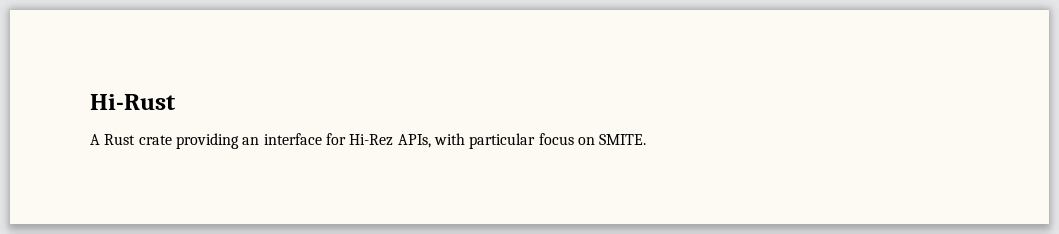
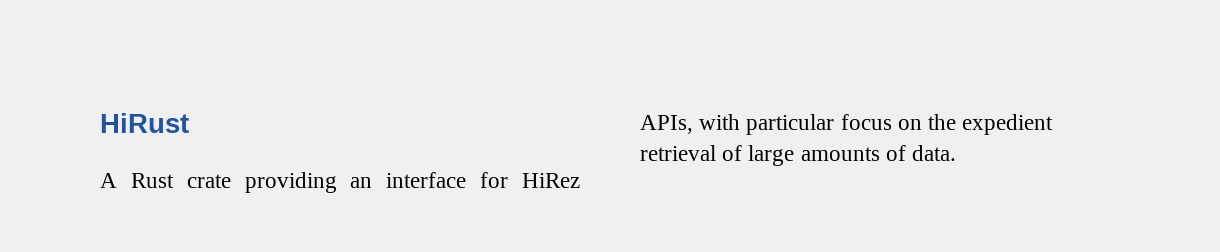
[90,94,176,110] Hi-Rust -> [100,113,189,133] HiRust
[349,134,394,146] Hi-Rez -> [522,173,580,188] HiRez
[599,134,647,145] SMITE. -> [928,114,1054,135] [640,145,957,166] the expedient retrieval of large amounts of data.

